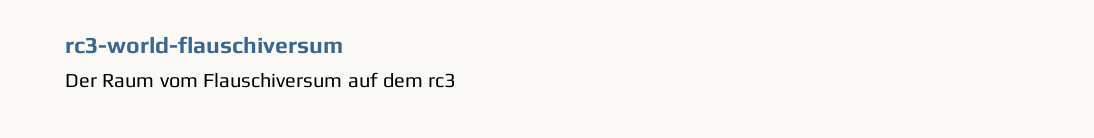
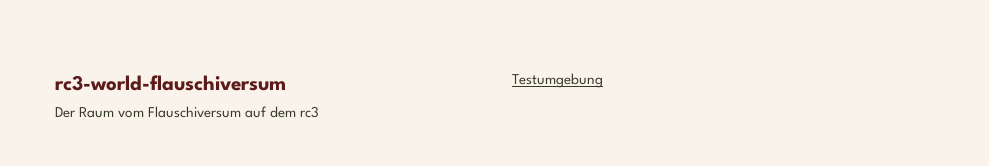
(457, 80) none -> [512,73,603,88] // Testumgebung

